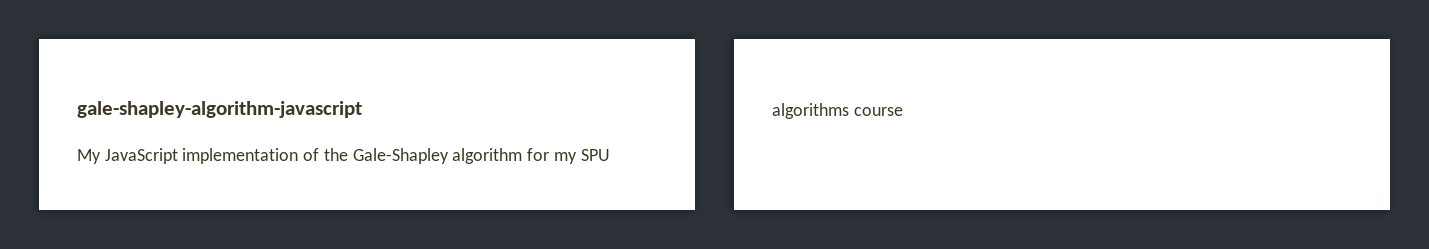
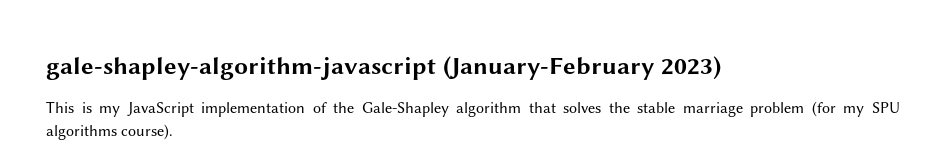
[77,149,101,164] // My -> [442,56,721,80] [46,101,121,117] (January-February 2023) // This is my
[527,148,550,161] for -> [528,101,836,117] that solves the stable marriage problem (for
[853,107,903,116] course -> [121,124,174,140] course).

